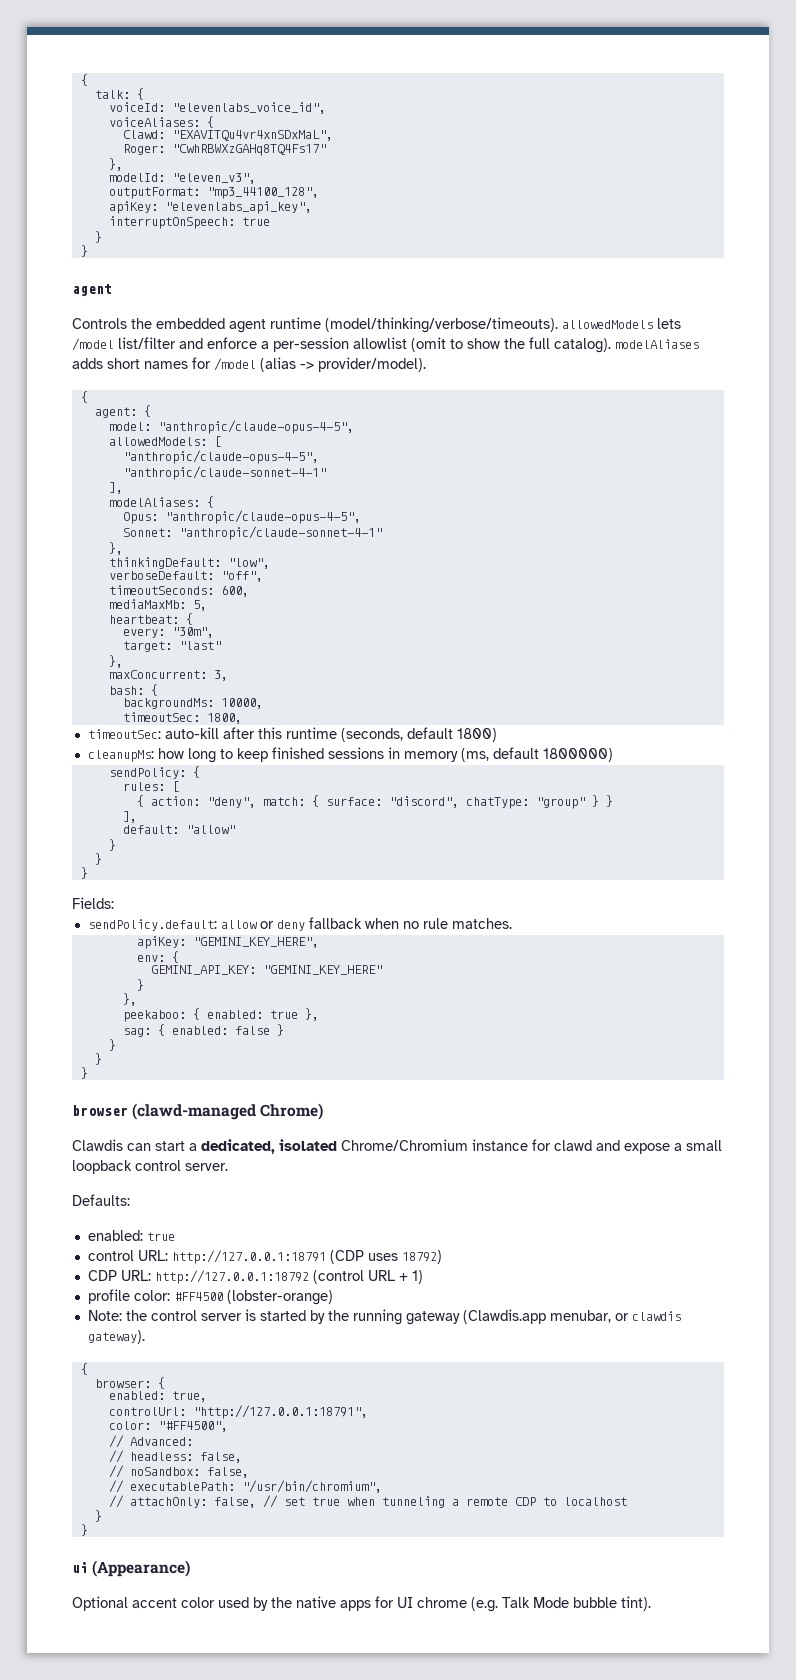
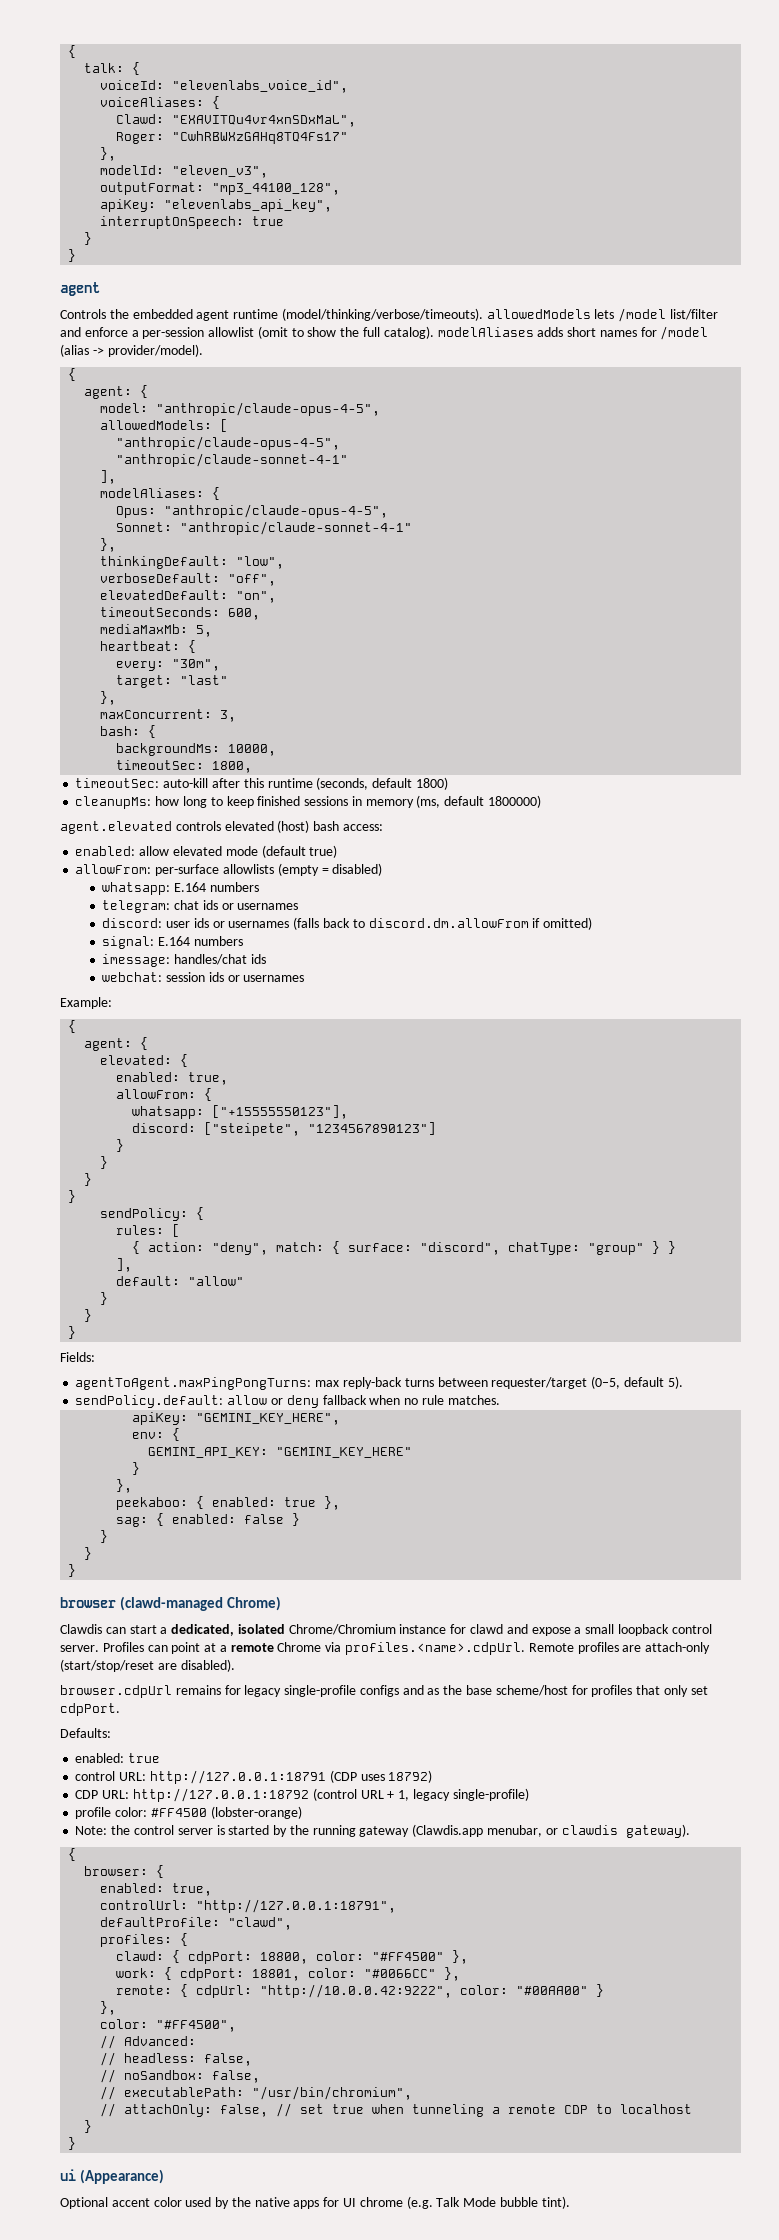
(263, 576) none -> [100,590,277,603] // elevatedDefault: "on",
(613, 755) none -> [60,820,383,834] [75,845,338,858] [75,863,383,876] [102,882,259,895] [102,900,299,913] [102,917,593,930] [102,936,243,949] [102,954,266,967] [102,972,305,982] [60,997,112,1009] [68,1020,77,1033] [84,1037,149,1051] [100,1054,189,1067] [116,1072,229,1085] [116,1088,213,1101] [132,1105,349,1119] [132,1122,437,1136] [116,1139,125,1152] [100,1156,109,1169] [84,1173,93,1186] [68,1190,77,1203] // agent.elevated controls elevated (host) bash access: // enabled: allow elevated mode (default true) // allowFrom: per-surface allowlists (empty = disabled) // whatsapp: E.164 numbers // telegram: chat ids or usernames // discord: user ids or usernames (falls back to discord.dm.allowFrom if omitted) // signal: E.164 numbers // imessage: handles/chat ids // webchat: session ids or usernames // Example: // { // agent: { // elevated: { // enabled: true, // allowFrom: { // whatsapp: ["+15555550123"], // discord: ["steipete", "1234567890123"] // } // } // } // }
(114, 903) none -> [75,1376,683,1390] // agentToAgent.maxPingPongTurns: max reply-back turns between requester/target (0–5, default 5).
(228, 1167) none -> [102,1642,711,1655] [60,1659,235,1672] [60,1685,708,1698] [60,1703,120,1716] Profiles can point at a remote Chrome via profiles.<name>.cdpUrl. Remote profiles are attach-only (start/stop/reset are disabled). // browser.cdpUrl remains for legacy single-profile configs and as the base scheme/host for profiles that only set cdpPort.
[411,1270,423,1284] 1) -> [398,1788,529,1801] 1, legacy single-profile)
(368, 1412) none -> [100,1917,293,1930] [100,1933,189,1947] [116,1950,469,1964] [116,1967,461,1981] [116,1984,605,1998] [100,2001,117,2015] // defaultProfile: "clawd", // profiles: { // clawd: { cdpPort: 18800, color: "#FF4500" }, // work: { cdpPort: 18801, color: "#0066CC" }, // remote: { cdpUrl: "http://10.0.0.42:9222", color: "#00AA00" } // },

